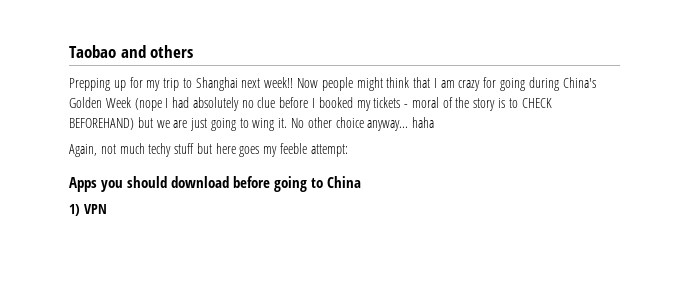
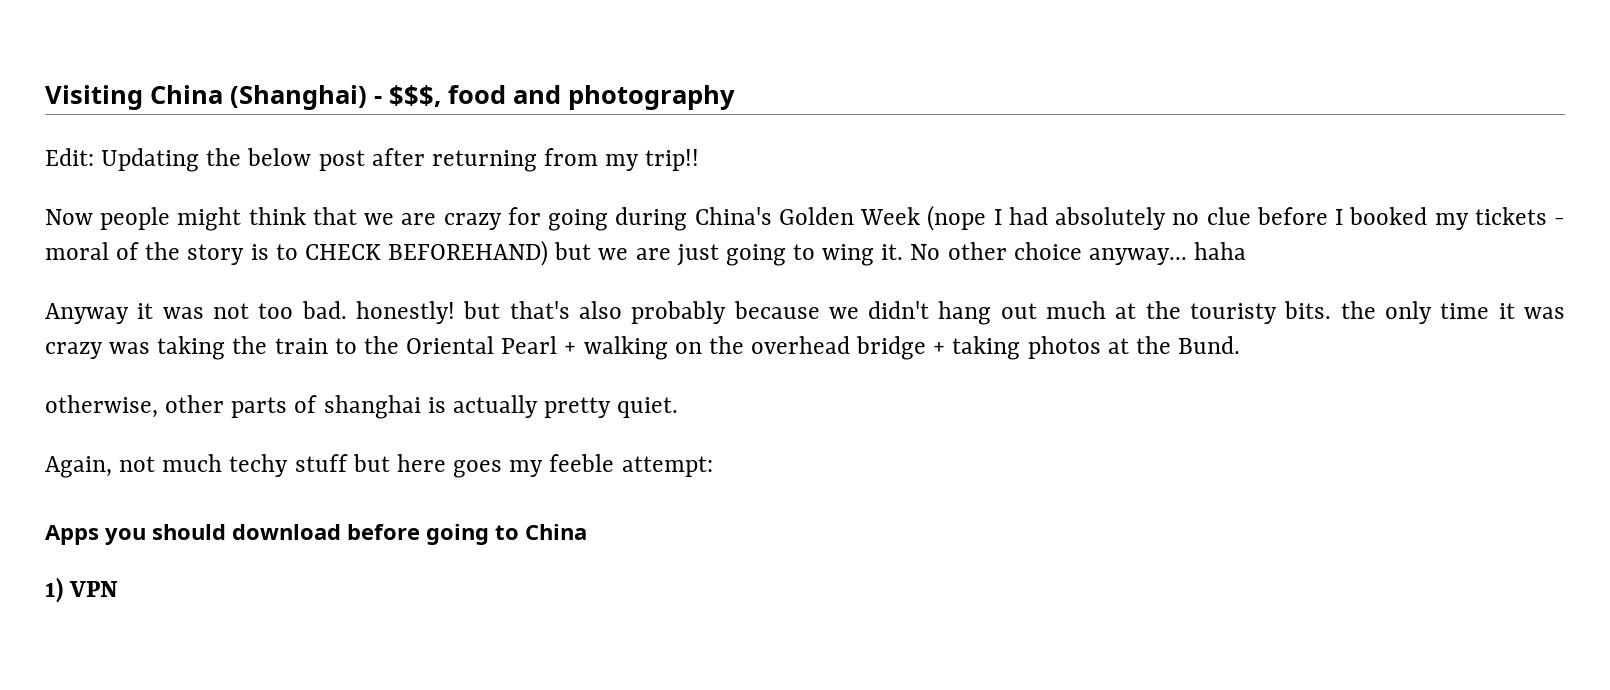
[69,45,194,58] [69,77,294,91] Taobao and others // Prepping up for my trip to Shanghai next week!! -> [45,85,735,110] [45,148,700,172] Visiting China (Shanghai) - $$$, food and photography // Edit: Updating the below post after returning from my trip!! //
[433,78,455,88] I am -> [364,213,437,225] we are
(435, 122) none -> [45,301,1565,325] [45,336,1241,360] [45,395,679,419] // Anyway it was not too bad. honestly! but that's also probably because we didn't hang out much at the touristy bits. the only time it was crazy was taking the train to the Oriental Pearl + walking on the overhead bridge + taking photos at the Bund. // otherwise, other parts of shanghai is actually pretty quiet.

